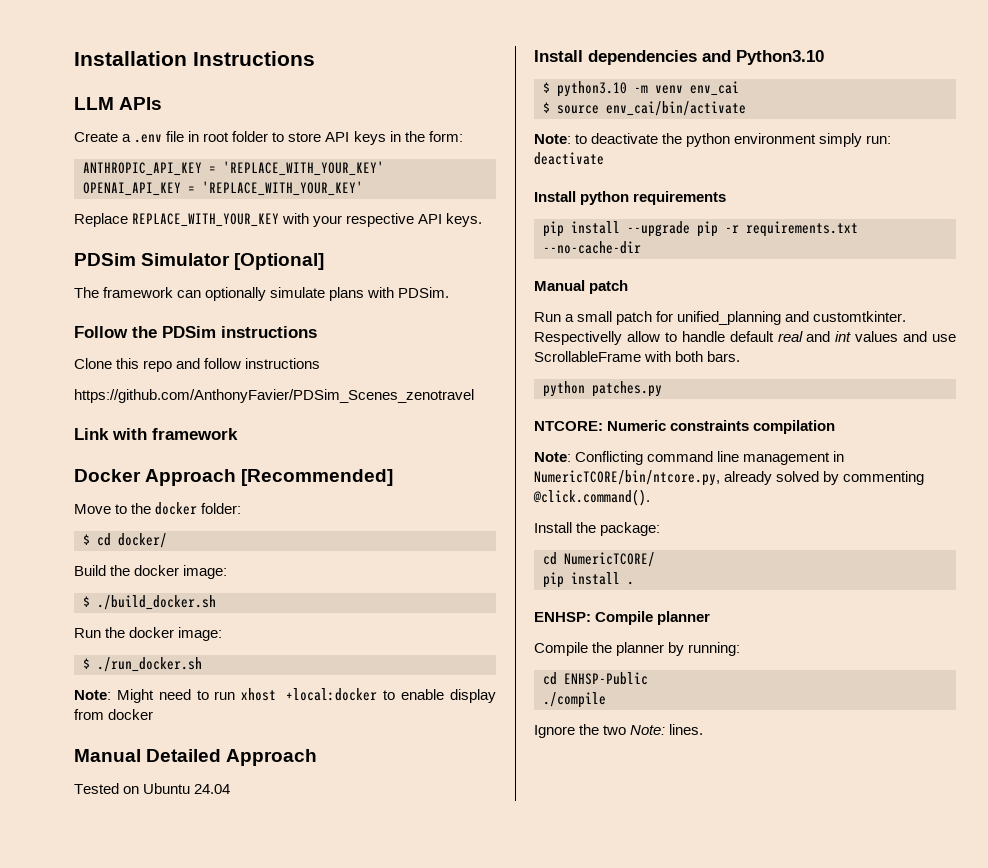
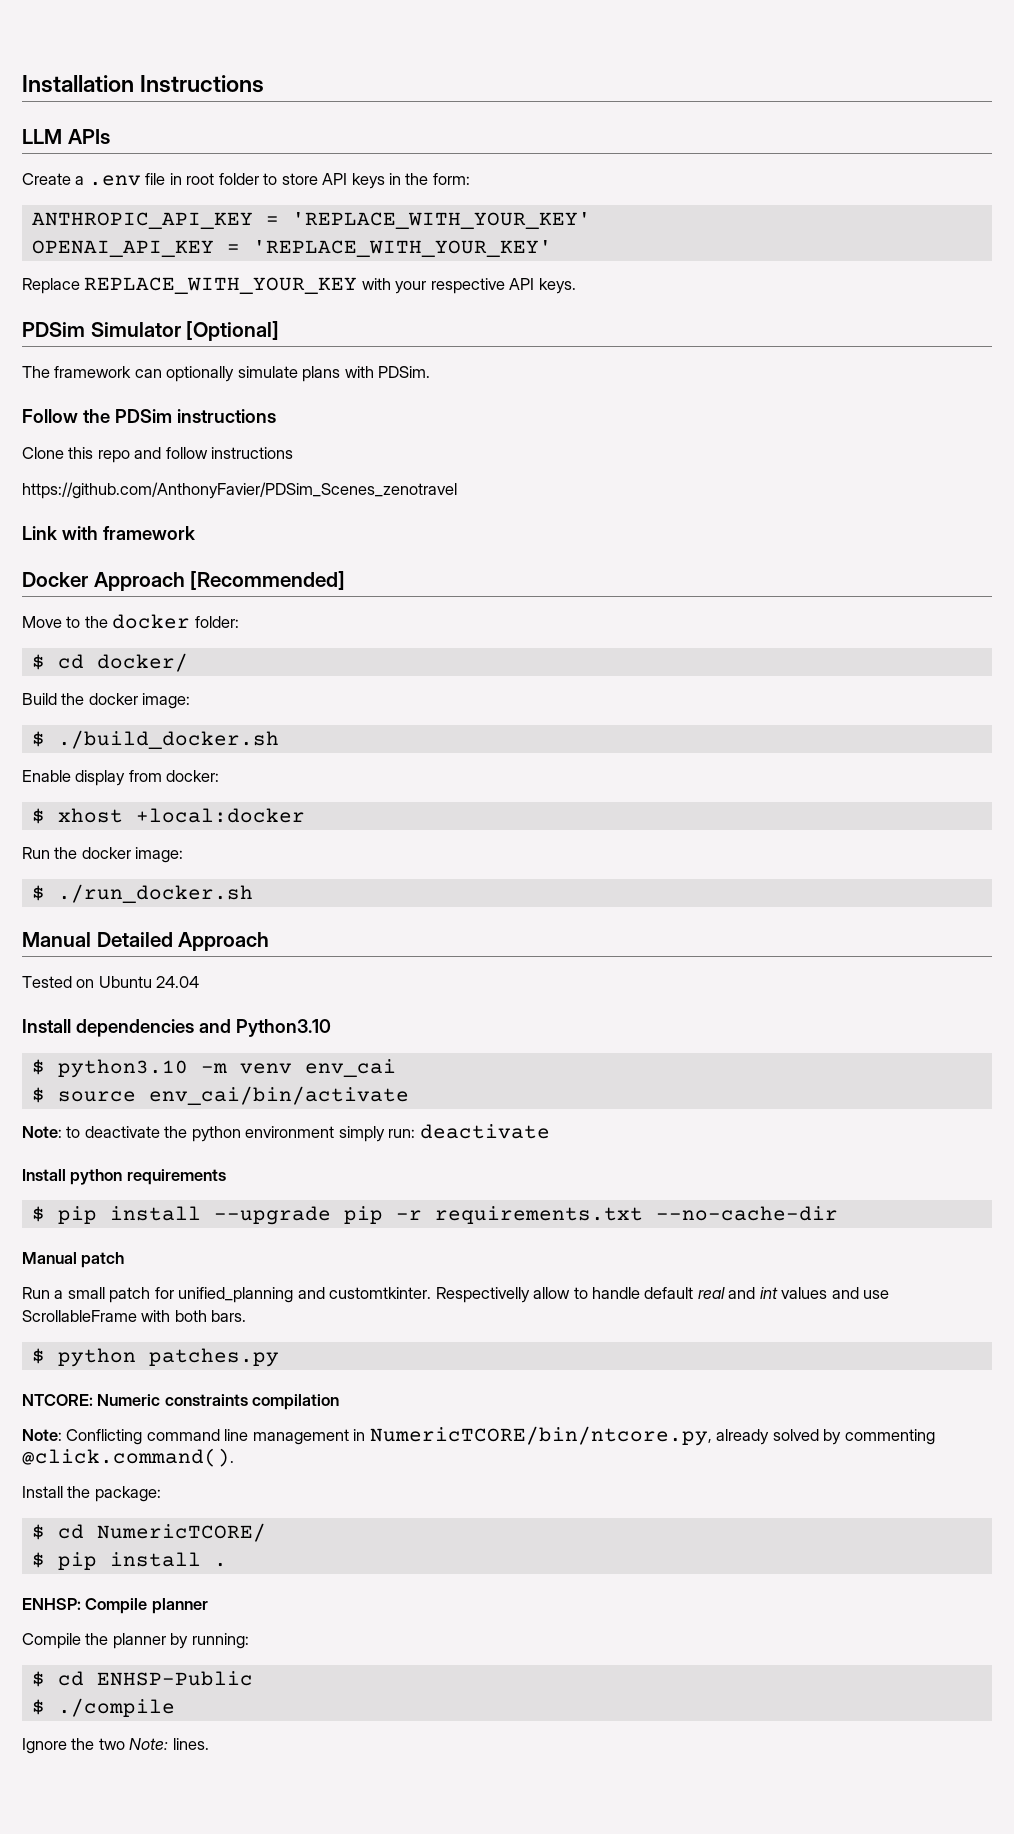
(216, 602) none -> [22,770,220,786] [31,808,305,824] // Enable display from docker: // $ xhost +local:docker
[74,688,496,703] [74,709,154,720] // Note: Might need to run xhost +local:docker to enable display from docker -> (253, 893) none
(727, 198) none -> [31,1206,45,1222] $
(741, 356) none -> [31,1348,45,1364] $
(661, 529) none -> [31,1524,45,1540] $
(655, 559) none -> [31,1552,45,1568] $
(741, 649) none -> [31,1671,45,1687] $
(648, 678) none -> [31,1699,45,1715] $

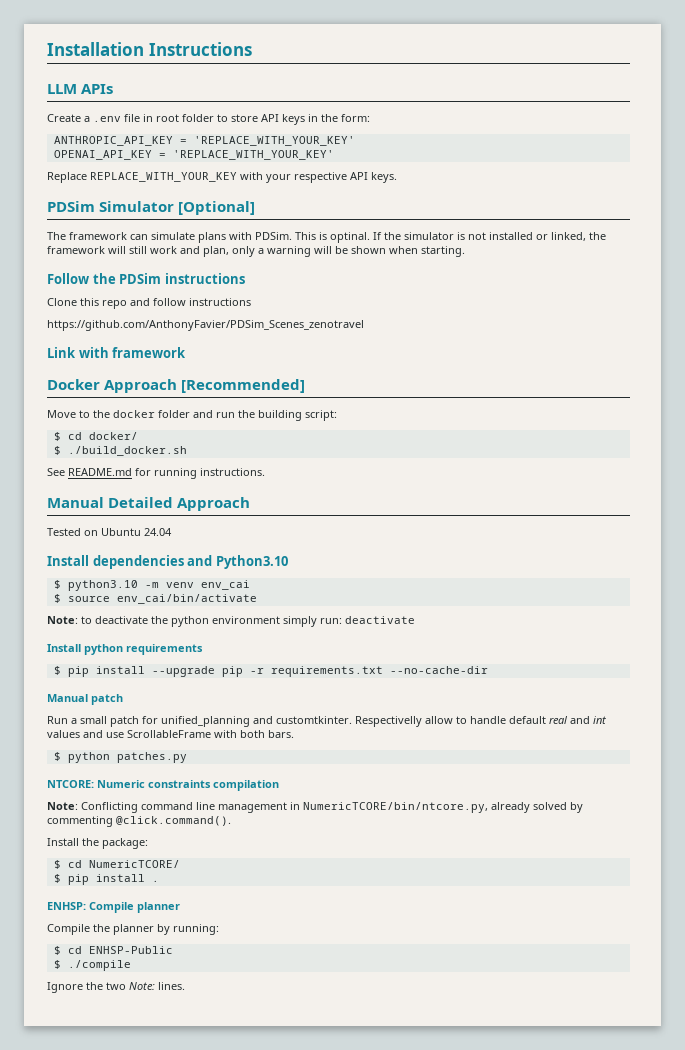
[166,366,235,382] optionally -> (148, 237) none
(431, 372) none -> [295,232,606,243] [47,246,465,257] This is optinal. If the simulator is not installed or linked, the framework will still work and plan, only a warning will be shown when starting.
[194,616,239,628] [31,653,188,672] [22,693,191,709] [31,730,279,749] [22,770,220,786] [31,808,305,824] [22,847,184,863] [31,884,253,903] folder: // $ cd docker/ // Build the docker image: // $ ./build_docker.sh // Enable display from docker: // $ xhost +local:docker // Run the docker image: // $ ./run_docker.sh -> [158,410,337,421] [53,432,138,441] [53,446,187,456] [47,468,265,479] folder and run the building script: // $ cd docker/ // $ ./build_docker.sh // See README.md for running instructions.

